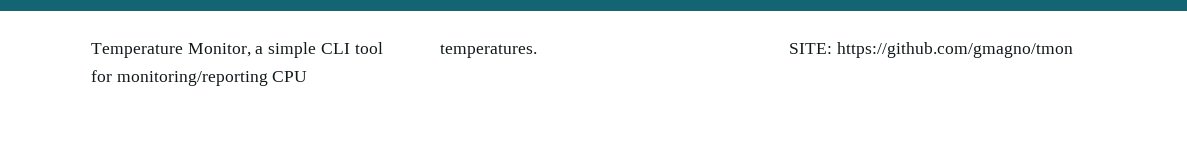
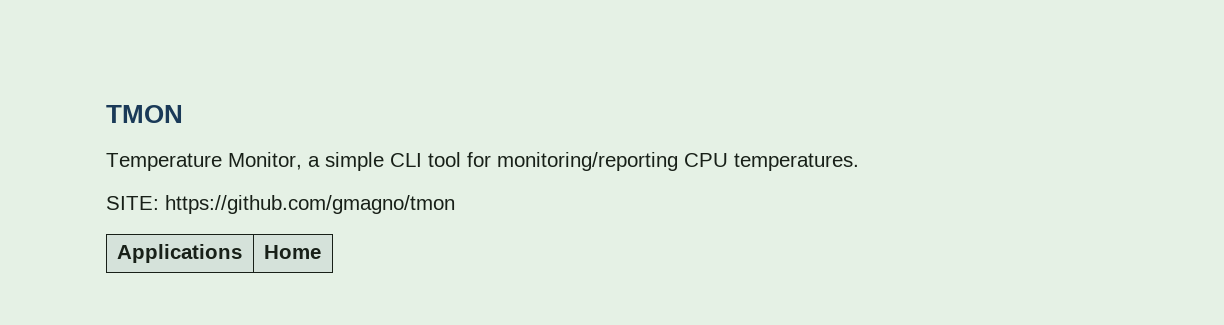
(91, 50) none -> [106,105,183,123] TMON //
(1073, 50) none -> [116,244,242,263] [263,245,321,259] // Applications | Home

